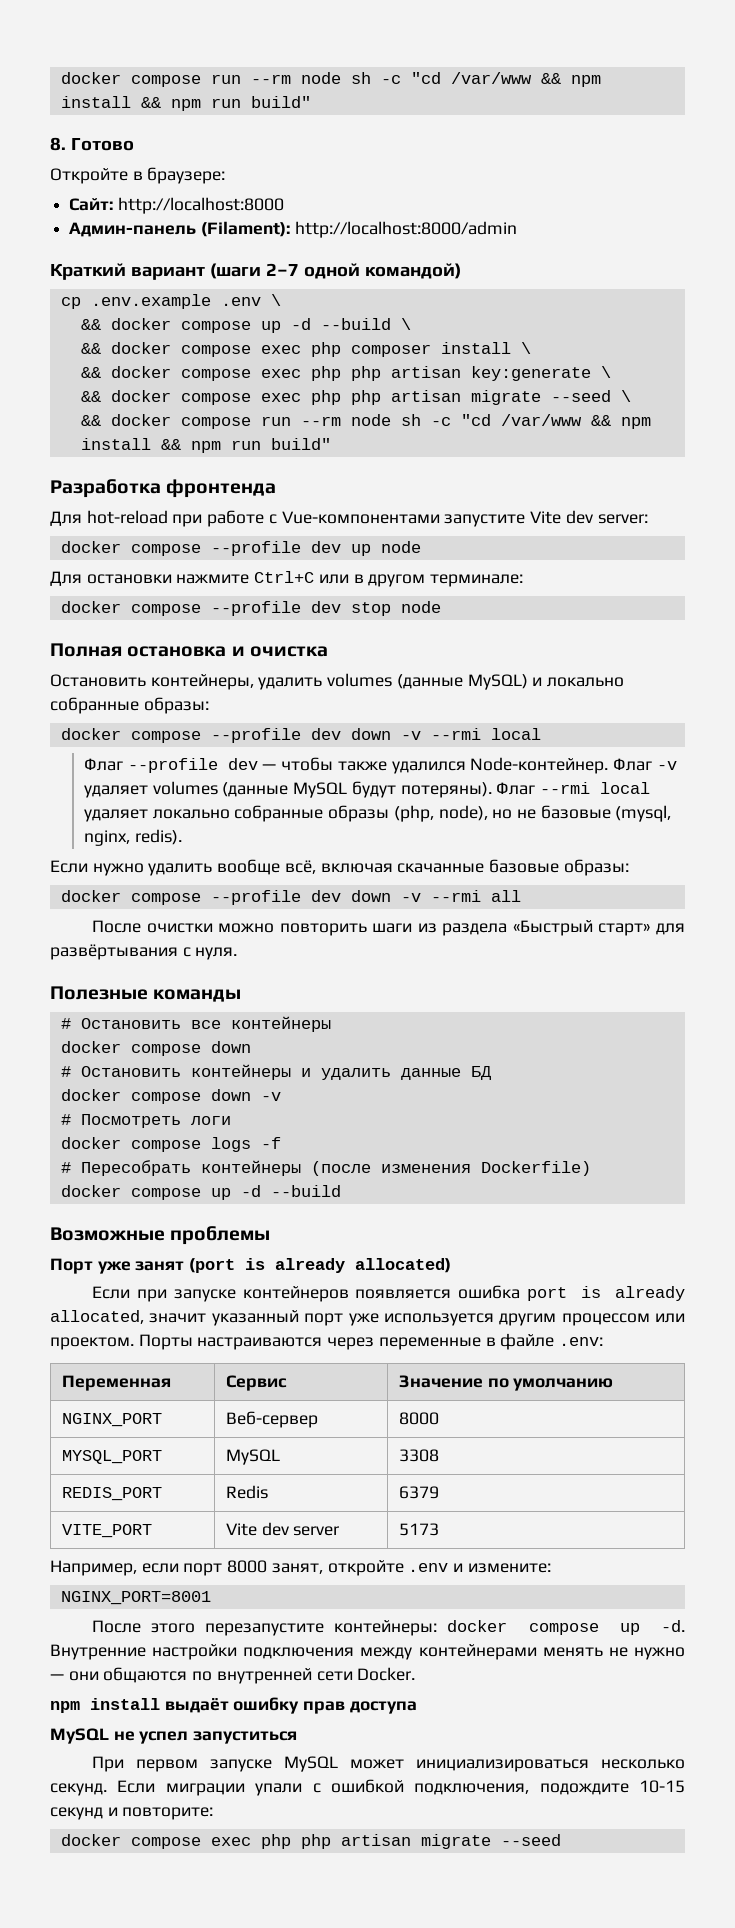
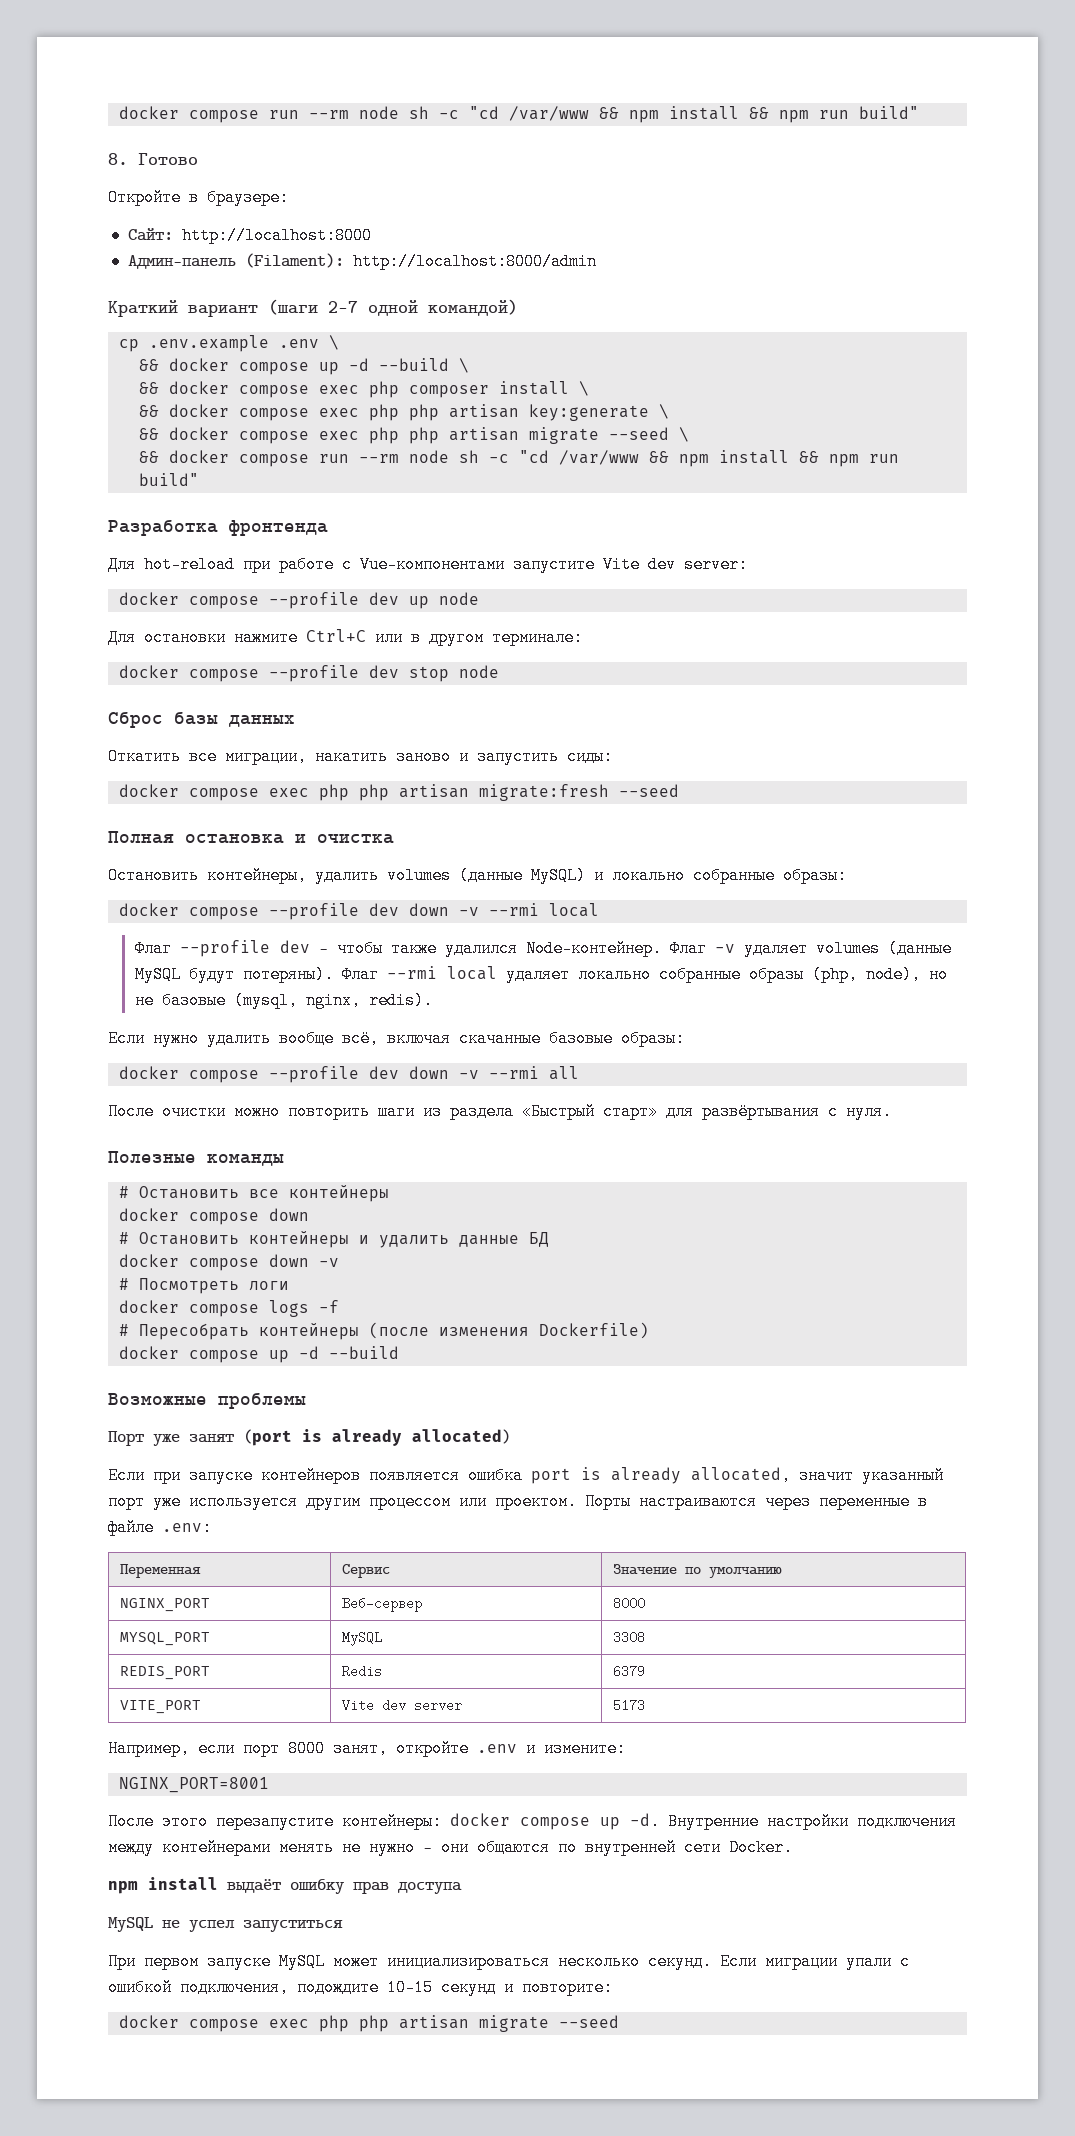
(441, 607) none -> [108,712,295,728] [108,748,613,765] [118,784,679,801] // Сброс базы данных // Откатить все миграции, накатить заново и запустить сиды: // docker compose exec php php artisan migrate:fresh --seed

